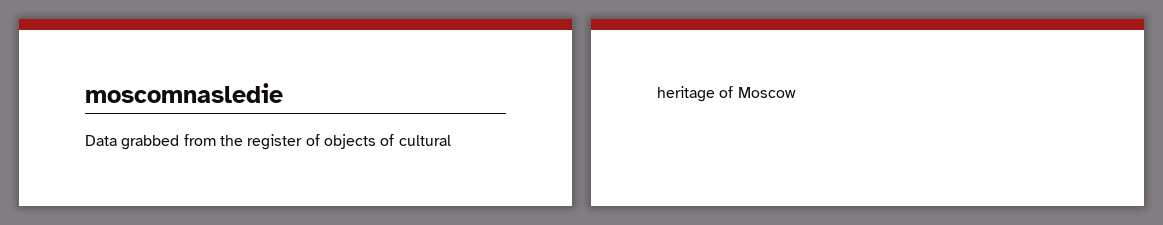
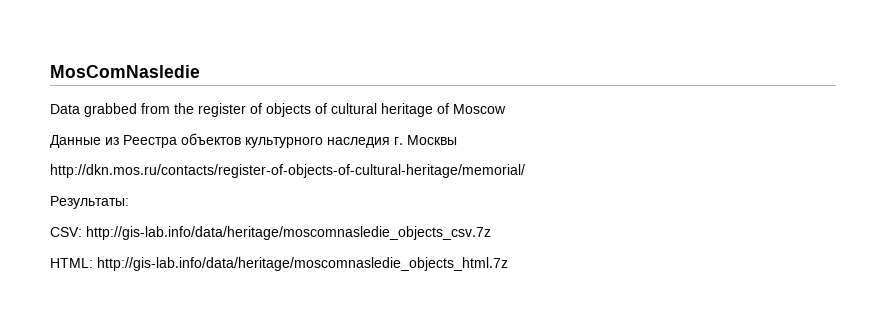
[85,83,283,103] moscomnasledie -> [50,65,200,78] MosComNasledie
(796, 92) none -> [50,133,457,148] [50,164,525,178] [50,196,129,209] [50,226,491,240] [50,257,508,271] // Данные из Реестра объектов культурного наследия г. Москвы // http://dkn.mos.ru/contacts/register-of-objects-of-cultural-heritage/memorial/ // Результаты: // CSV: http://gis-lab.info/data/heritage/moscomnasledie_objects_csv.7z // HTML: http://gis-lab.info/data/heritage/moscomnasledie_objects_html.7z

